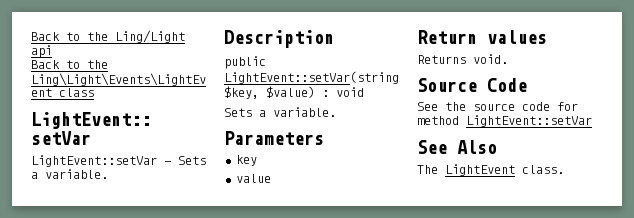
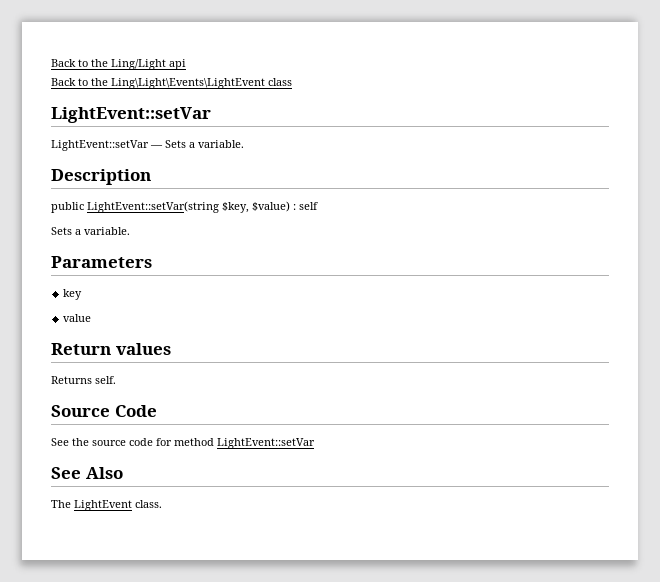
[336,87,364,97] void -> [299,202,318,210] self
[473,54,508,64] void. -> [95,376,116,384] self.

